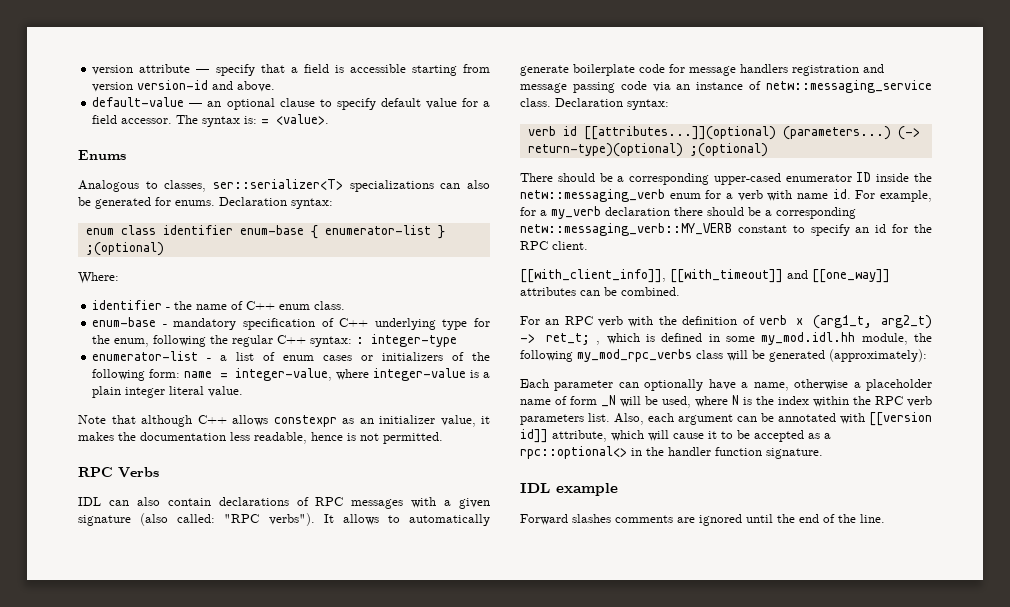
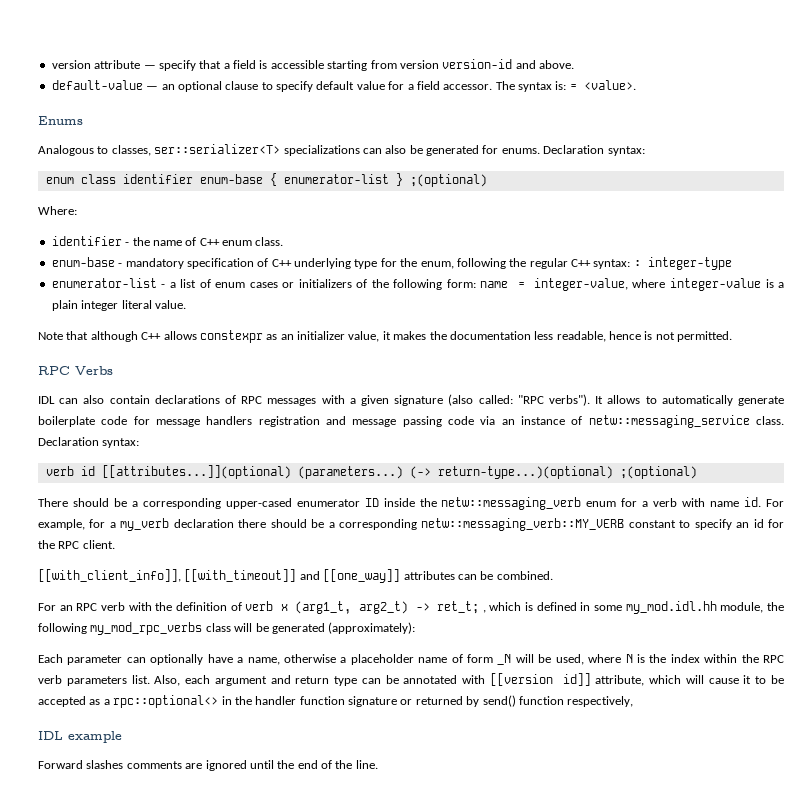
[527,143,683,157] return-type)(optional) -> [437,466,613,479] return-type...)(optional)
(733, 419) none -> [270,675,358,686] and return type
[766,448,823,459] signature. -> [348,695,634,707] signature or returned by send() function respectively,

